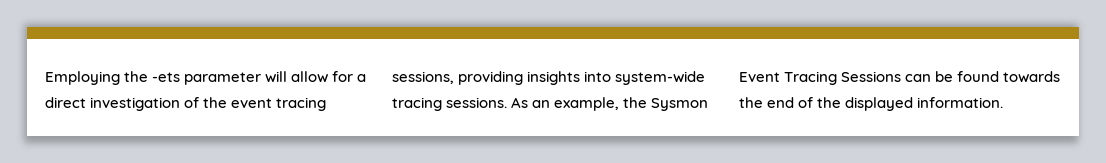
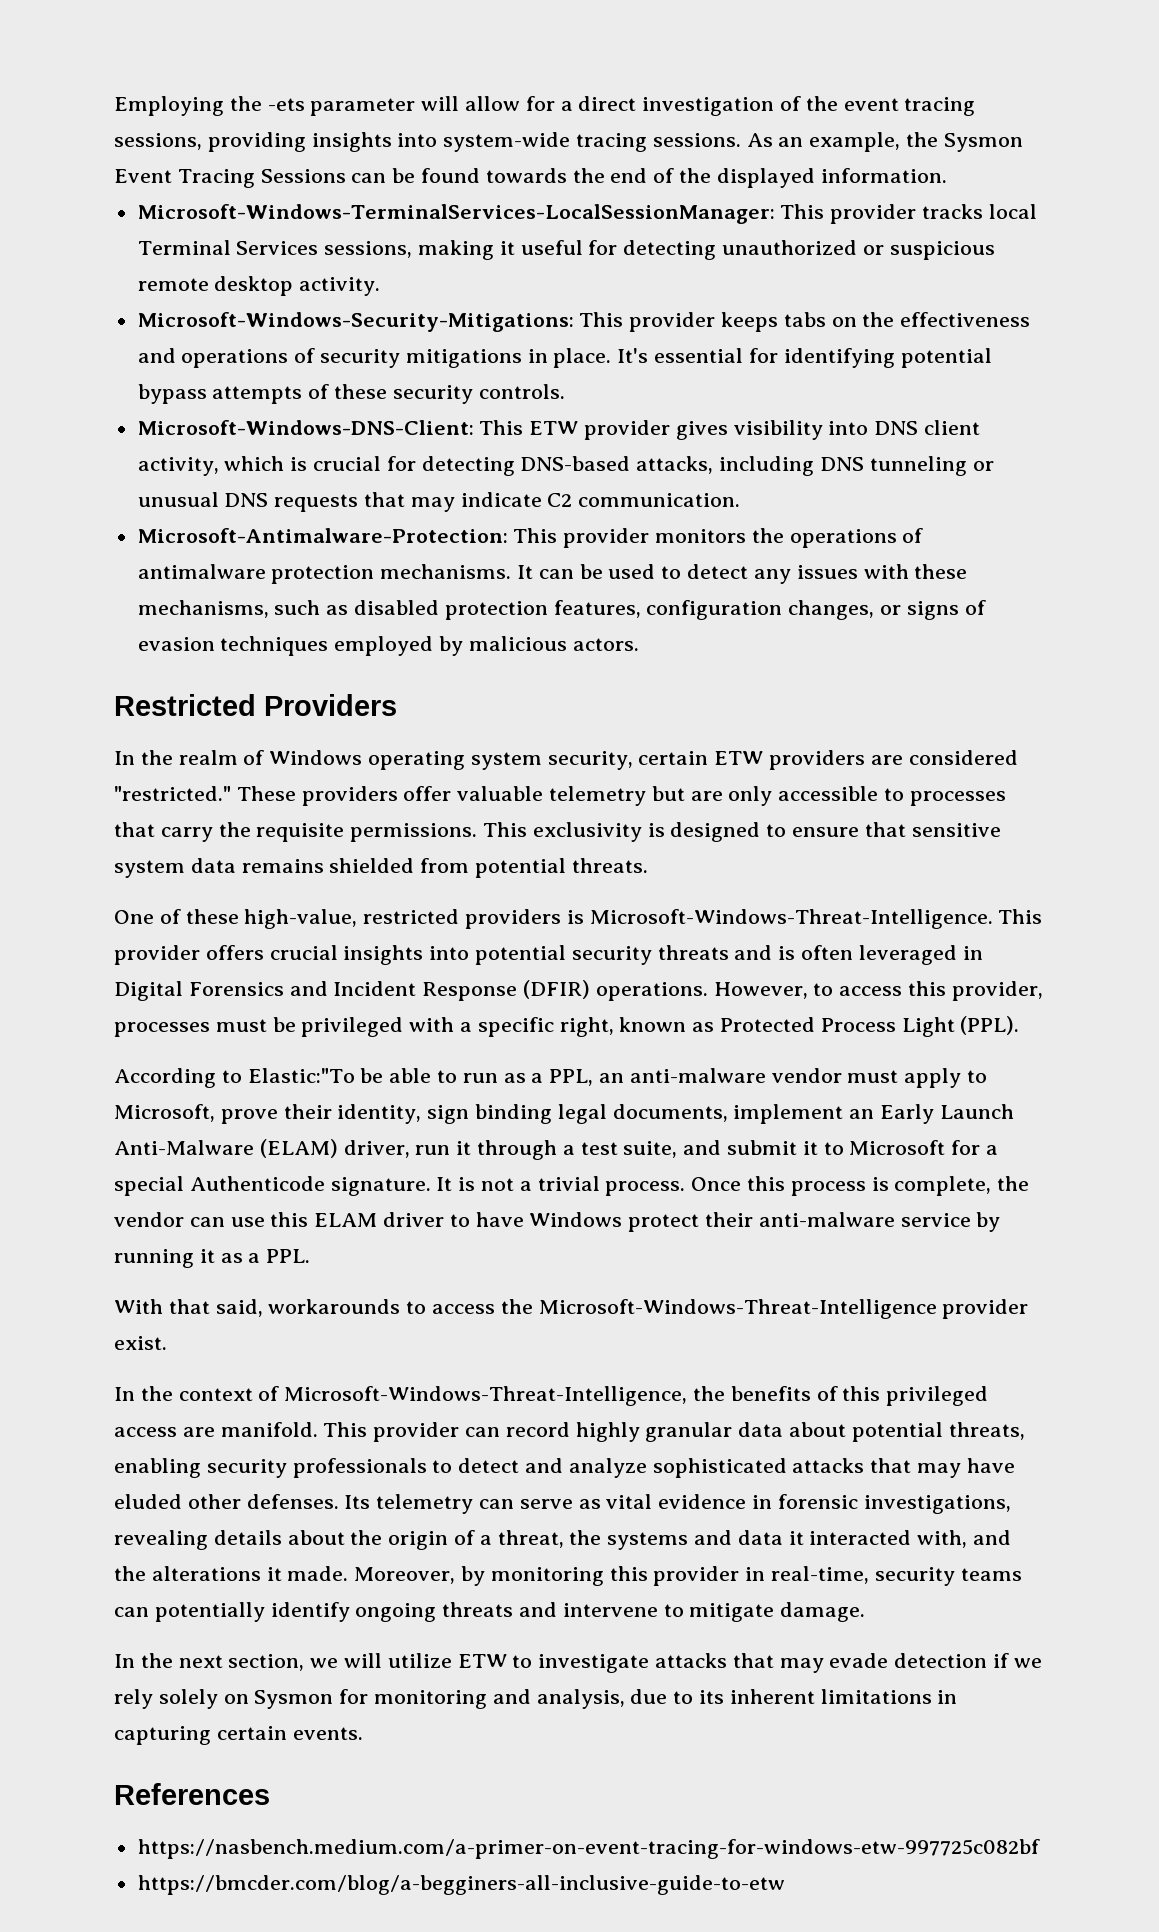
(1004, 102) none -> [137,204,1037,224] [137,240,995,260] [137,276,381,296] [137,312,1031,332] [137,348,992,368] [137,384,565,404] [137,420,981,440] [137,456,994,476] [137,492,741,512] [137,528,924,548] [137,564,968,584] [137,600,986,620] [137,636,639,656] [114,694,397,716] [114,750,1018,770] [114,786,1006,806] [114,822,1001,842] [114,858,648,878] [114,909,1043,929] [114,945,983,965] [114,980,1043,1001] [114,1016,1020,1037] [114,1068,988,1088] [114,1104,1014,1124] [114,1139,999,1160] [114,1176,1030,1196] [114,1212,1001,1232] [114,1249,311,1268] [114,1299,1029,1319] [114,1336,167,1350] [114,1386,989,1406] [114,1422,1025,1442] [114,1458,1015,1478] [114,1494,1011,1514] [114,1530,1012,1550] [114,1566,1022,1586] [114,1602,866,1622] [114,1653,1042,1673] [114,1689,958,1709] [114,1726,363,1745] [114,1783,270,1805] [137,1839,1040,1859] [137,1875,785,1895] // Microsoft-Windows-TerminalServices-LocalSessionManager: This provider tracks local Terminal Services sessions, making it useful for detecting unauthorized or suspicious remote desktop activity. // Microsoft-Windows-Security-Mitigations: This provider keeps tabs on the effectiveness and operations of security mitigations in place. It's essential for identifying potential bypass attempts of these security controls. // Microsoft-Windows-DNS-Client: This ETW provider gives visibility into DNS client activity, which is crucial for detecting DNS-based attacks, including DNS tunneling or unusual DNS requests that may indicate C2 communication. // Microsoft-Antimalware-Protection: This provider monitors the operations of antimalware protection mechanisms. It can be used to detect any issues with these mechanisms, such as disabled protection features, configuration changes, or signs of evasion techniques employed by malicious actors. // Restricted Providers // In the realm of Windows operating system security, certain ETW providers are considered "restricted." These providers offer valuable telemetry but are only accessible to processes that carry the requisite permissions. This exclusivity is designed to ensure that sensitive system data remains shielded from potential threats. // One of these high-value, restricted providers is Microsoft-Windows-Threat-Intelligence. This provider offers crucial insights into potential security threats and is often leveraged in Digital Forensics and Incident Response (DFIR) operations. However, to access this provider, processes must be privileged with a specific right, known as Protected Process Light (PPL). // According to Elastic:"To be able to run as a PPL, an anti-malware vendor must apply to Microsoft, prove their identity, sign binding legal documents, implement an Early Launch Anti-Malware (ELAM) driver, run it through a test suite, and submit it to Microsoft for a special Authenticode signature. It is not a trivial process. Once this process is complete, the vendor can use this ELAM driver to have Windows protect their anti-malware service by running it as a PPL. // With that said, workarounds to access the Microsoft-Windows-Threat-Intelligence provider exist. // In the context of Microsoft-Windows-Threat-Intelligence, the benefits of this privileged access are manifold. This provider can record highly granular data about potential threats, enabling security professionals to detect and analyze sophisticated attacks that may have eluded other defenses. Its telemetry can serve as vital evidence in forensic investigations, revealing details about the origin of a threat, the systems and data it interacted with, and the alterations it made. Moreover, by monitoring this provider in real-time, security teams can potentially identify ongoing threats and intervene to mitigate damage. // In the next section, we will utilize ETW to investigate attacks that may evade detection if we rely solely on Sysmon for monitoring and analysis, due to its inherent limitations in capturing certain events. // References // https://nasbench.medium.com/a-primer-on-event-tracing-for-windows-etw-997725c082bf // https://bmcder.com/blog/a-begginers-all-inclusive-guide-to-etw

